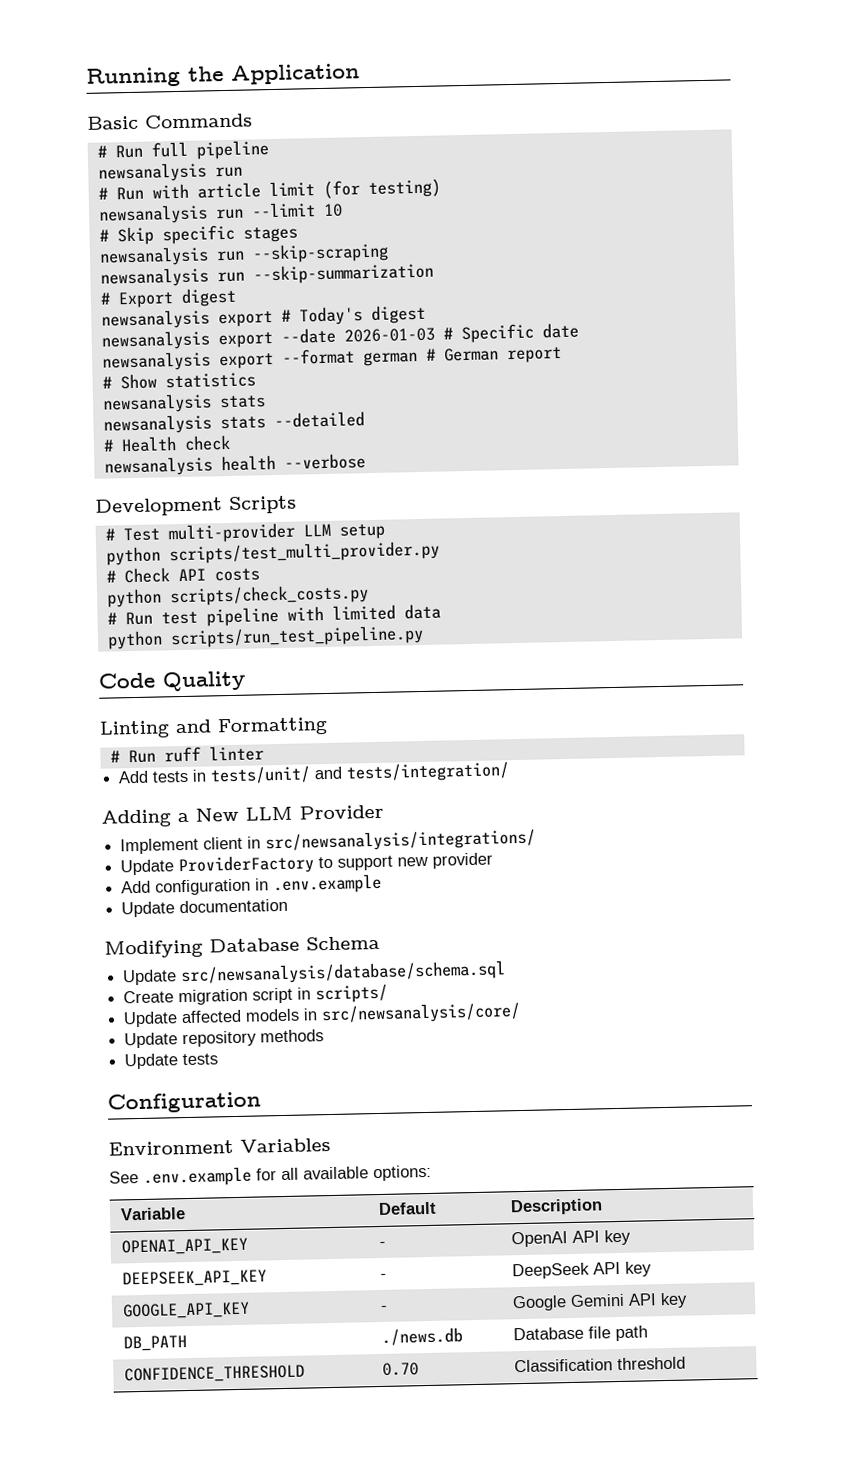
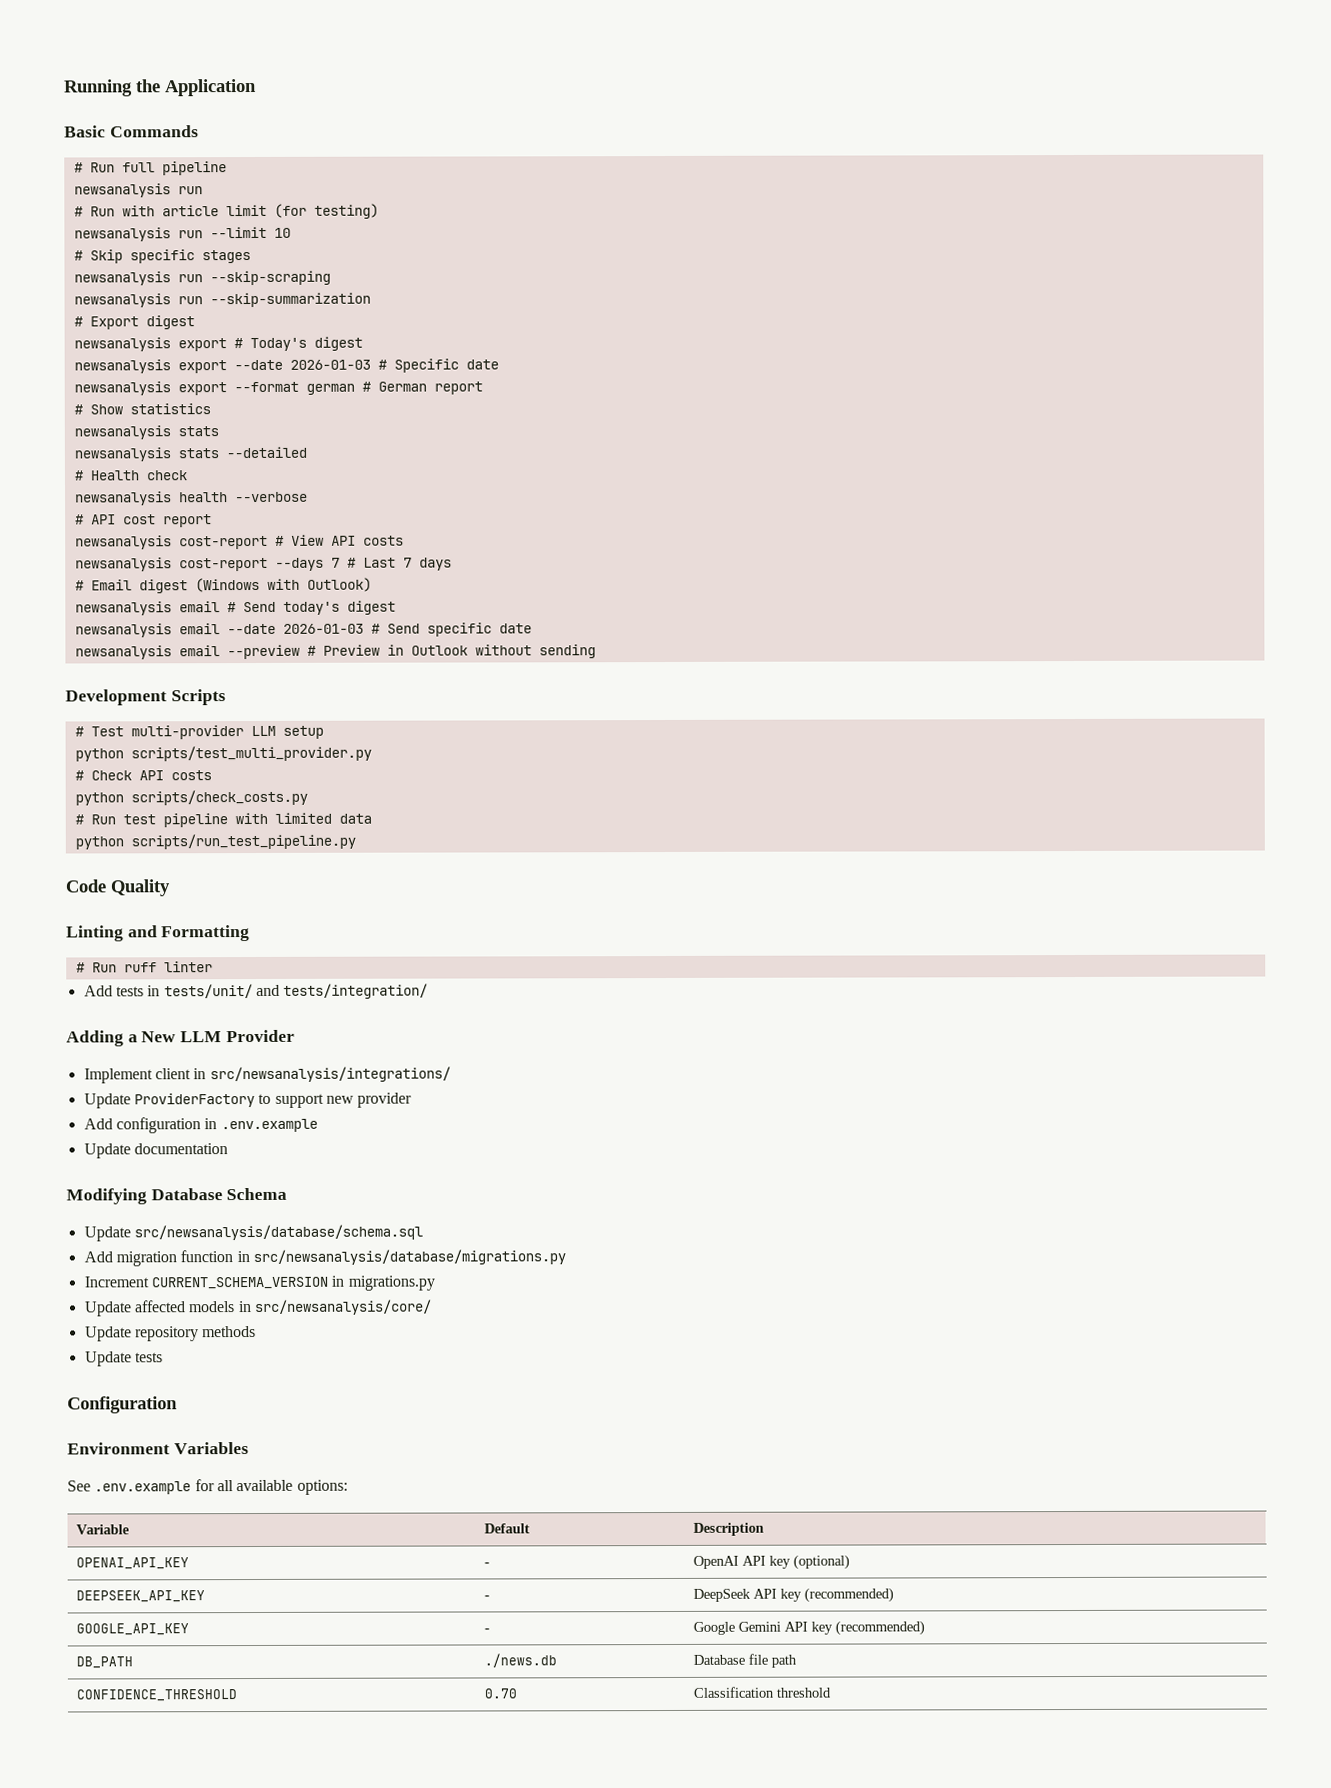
(366, 461) none -> [74,514,212,528] [74,534,404,550] [74,557,452,572] [74,577,372,594] [74,600,396,616] [74,622,532,638] [74,644,596,660] // # API cost report // newsanalysis cost-report # View API costs // newsanalysis cost-report --days 7 # Last 7 days // # Email digest (Windows with Outlook) // newsanalysis email # Send today's digest // newsanalysis email --date 2026-01-03 # Send specific date // newsanalysis email --preview # Preview in Outlook without sending
[123,983,389,1006] Create migration script in scripts/ -> [83,1249,566,1267] [83,1275,435,1291] Add migration function in src/newsanalysis/database/migrations.py // Increment CURRENT_SCHEMA_VERSION in migrations.py
(631, 1237) none -> [793,1554,851,1570] (optional)
(652, 1269) none -> [804,1587,895,1603] (recommended)
(688, 1300) none -> [835,1620,926,1636] (recommended)

